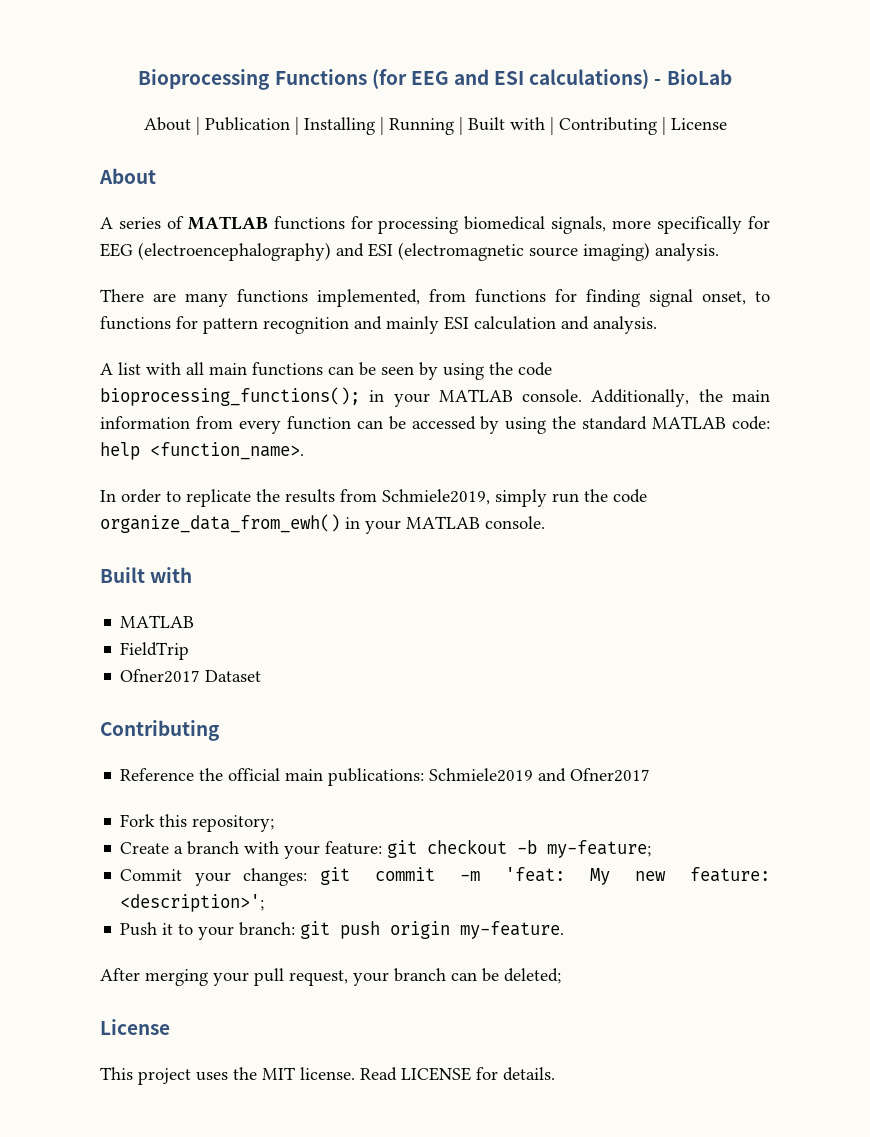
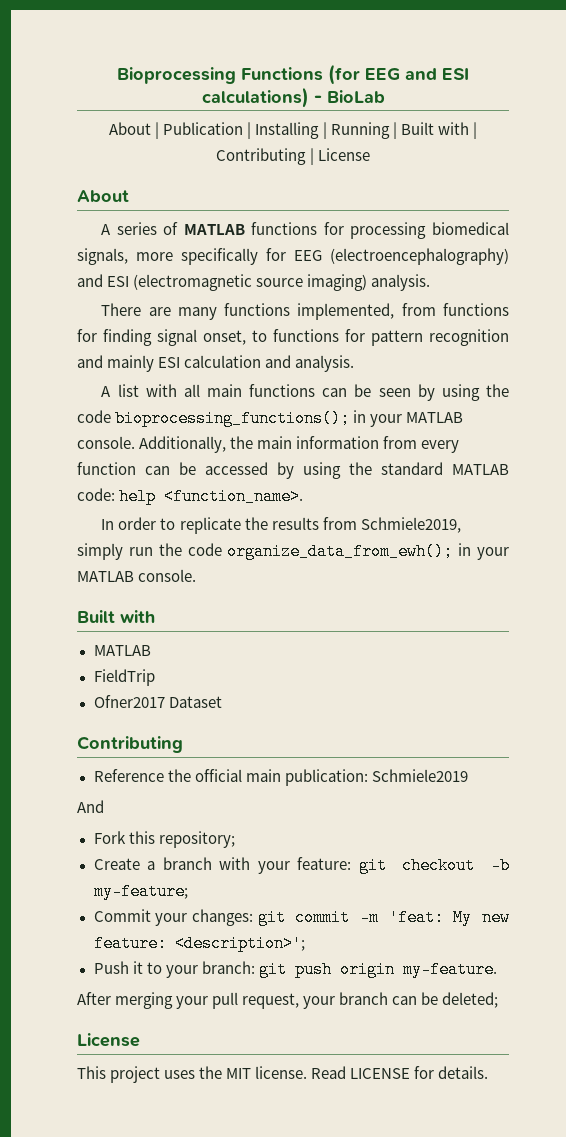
[100,514,340,533] organize_data_from_ewh() -> [227,543,454,560] organize_data_from_ewh();
[328,768,425,786] publications: -> [284,769,368,786] publication:
[538,768,651,782] and Ofner2017 -> [77,800,104,813] // And

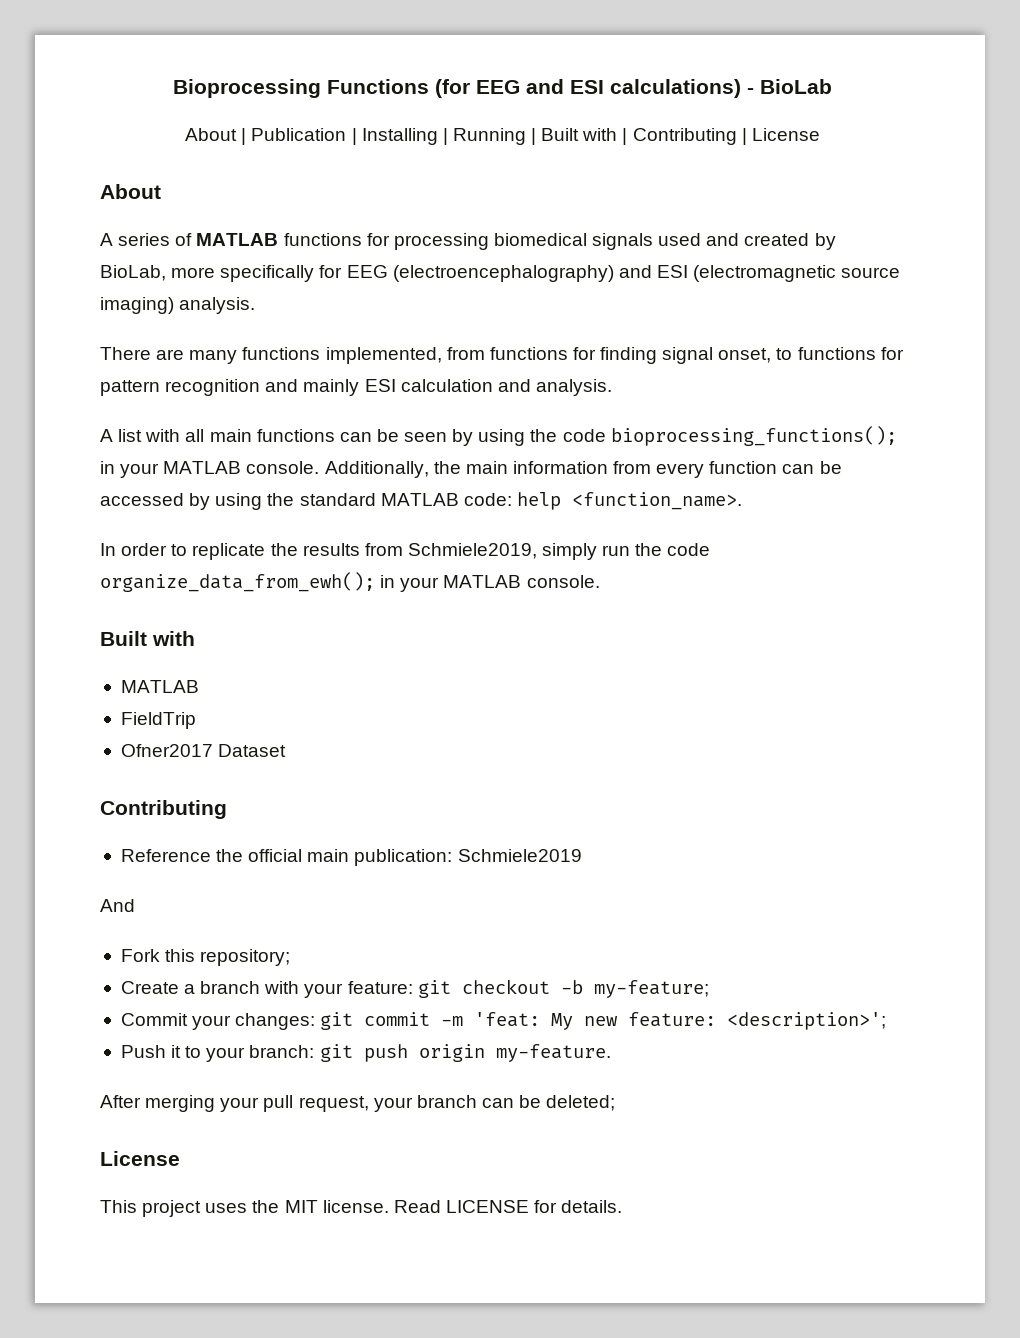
[77,248,128,265] signals, -> [592,233,836,250] [100,265,166,281] signals used and created by BioLab,

